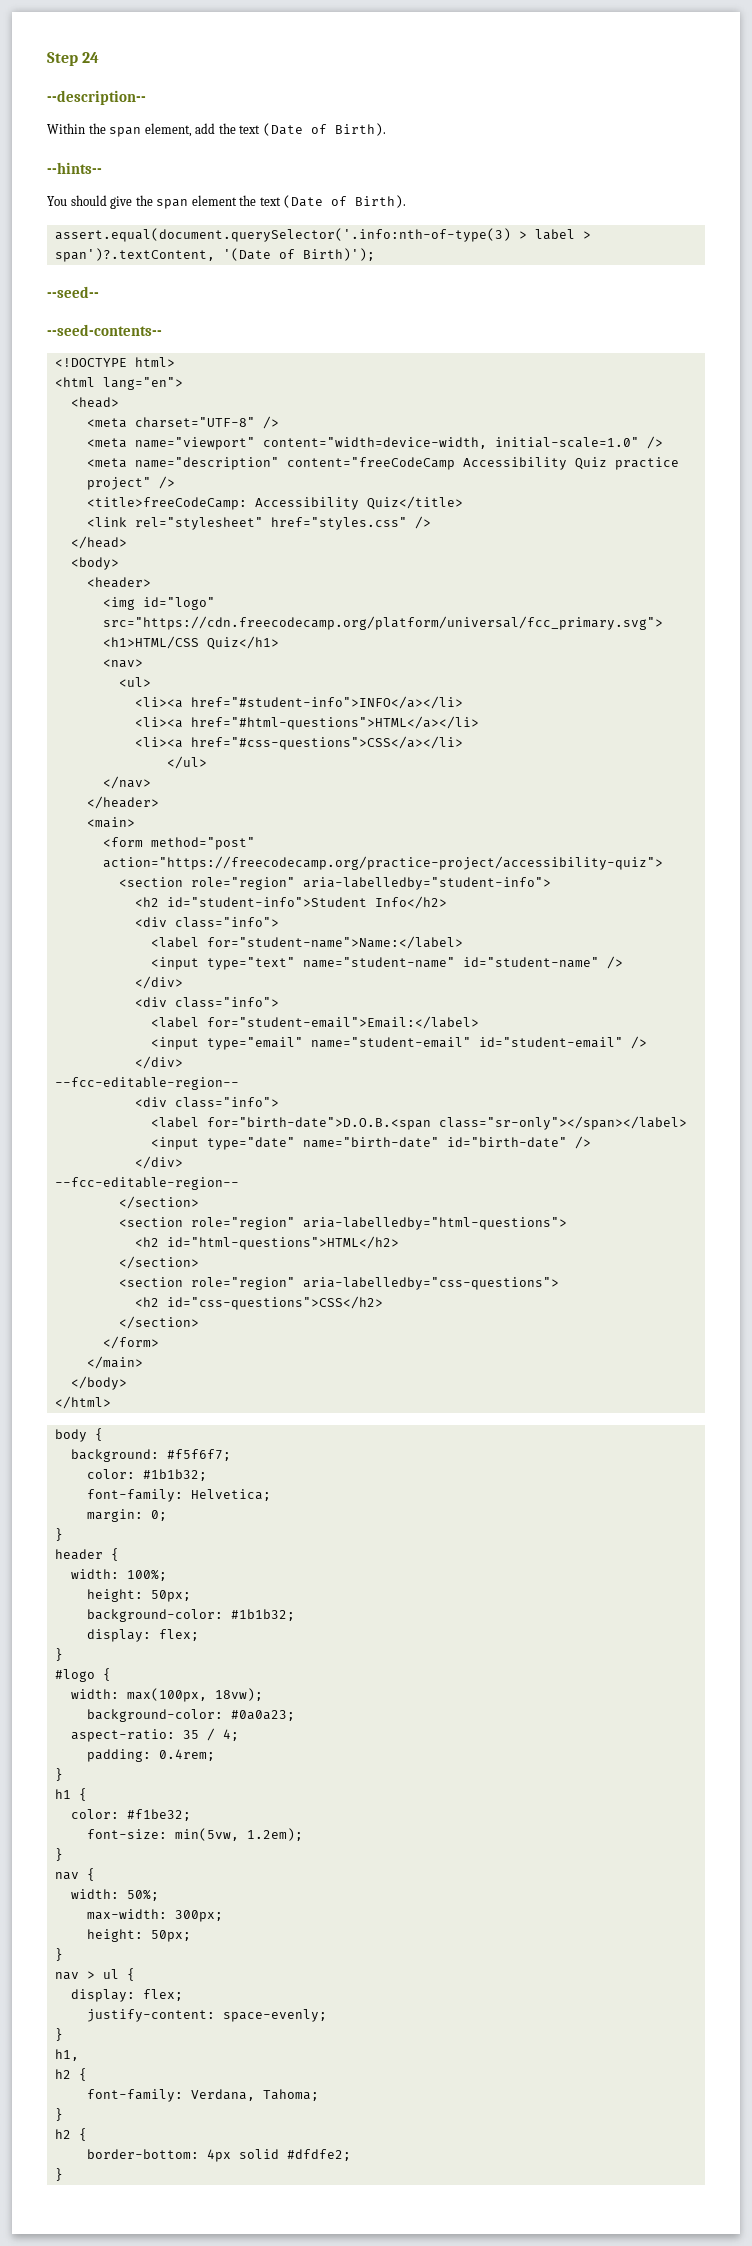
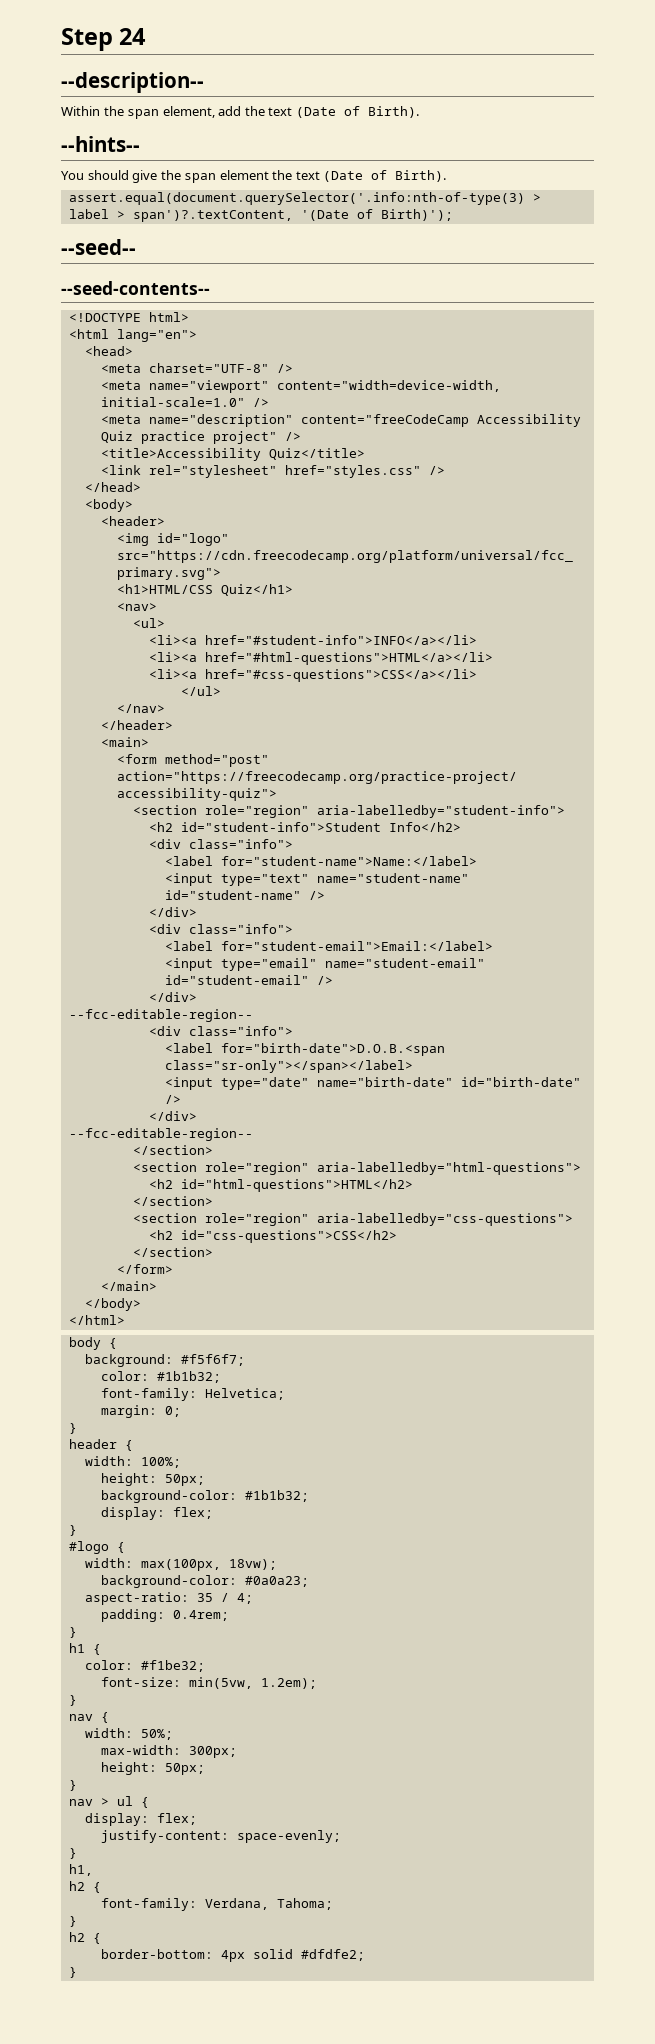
[86,497,359,510] <title>freeCodeCamp: Accessibility -> [100,448,261,461] <title>Accessibility

